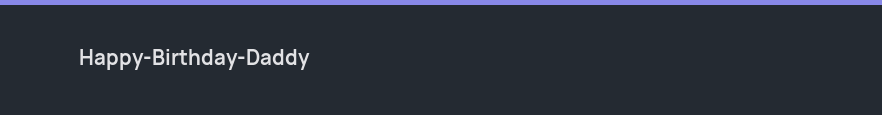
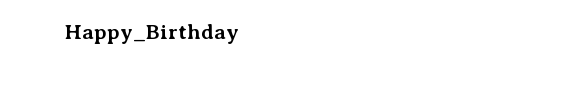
[79,49,310,70] Happy-Birthday-Daddy -> [65,24,239,44] Happy_Birthday

